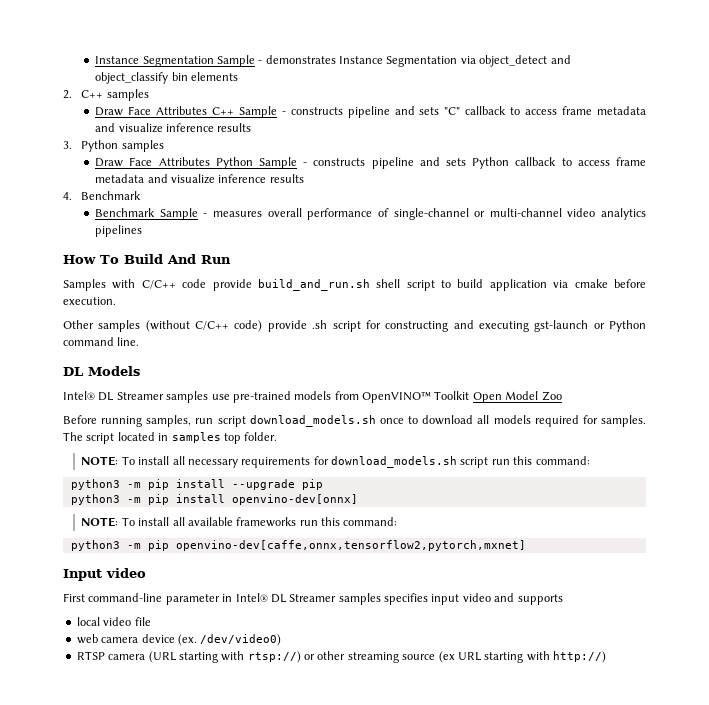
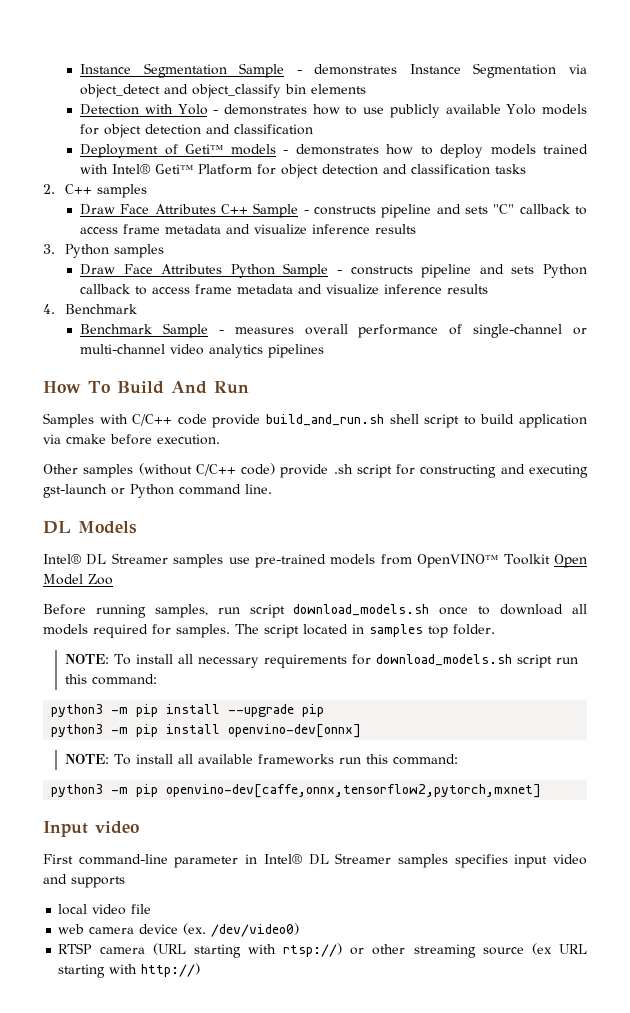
(238, 76) none -> [80,104,588,118] [80,124,314,138] [80,144,588,158] [80,164,527,178] // Detection with Yolo - demonstrates how to use publicly available Yolo models for object detection and classification // Deployment of Geti™ models - demonstrates how to deploy models trained with Intel® Geti™ Platform for object detection and classification tasks

